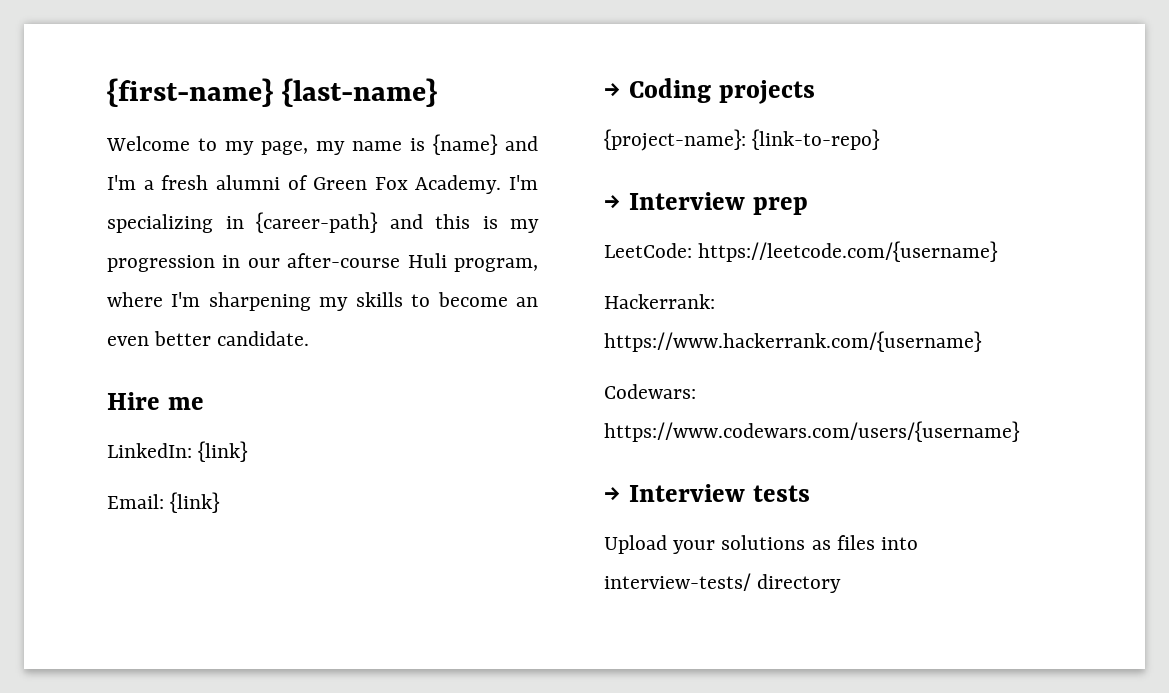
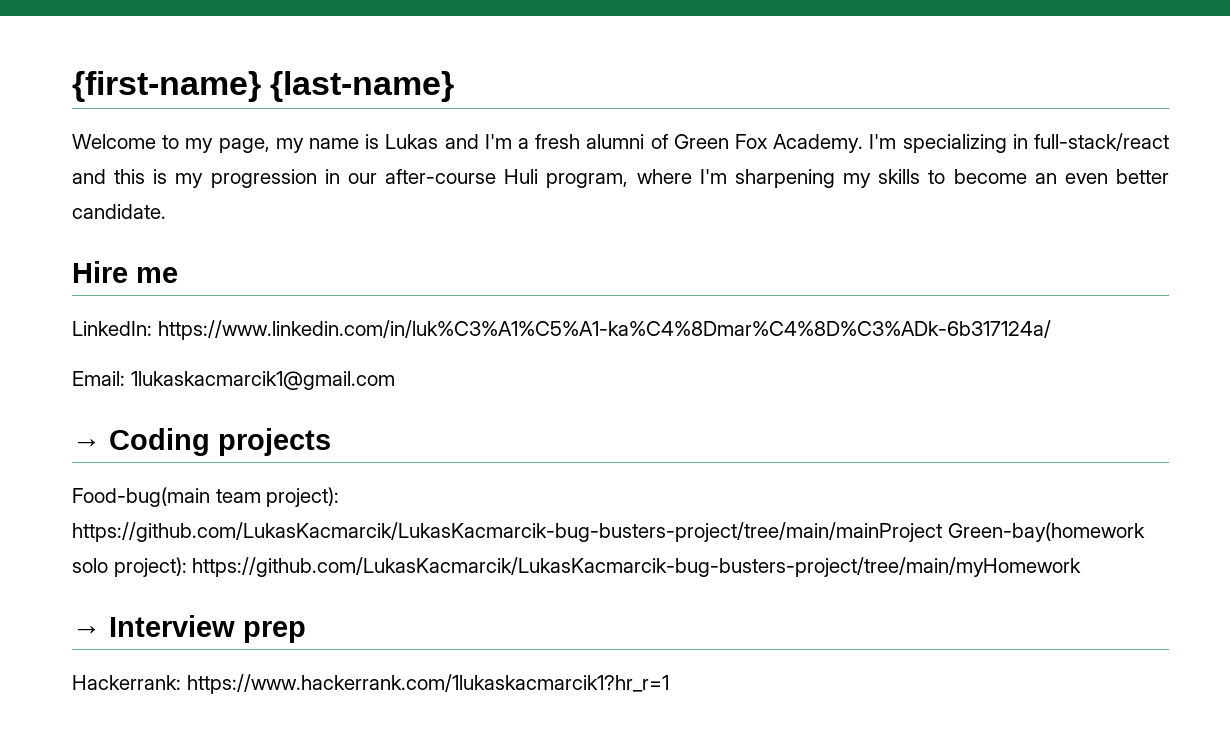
[433,134,498,155] {name} -> [385,134,439,149] Lukas
[256,212,378,233] {career-path} -> [1034,133,1170,151] full-stack/react
[198,441,249,462] {link} -> [157,320,1051,340] https://www.linkedin.com/in/luk%C3%A1%C5%A1-ka%C4%8Dmar%C4%8D%C3%ADk-6b317124a/
[170,492,221,513] {link} -> [130,371,395,390] 1lukaskacmarcik1@gmail.com
[604,129,881,151] {project-name}: {link-to-repo} -> [72,487,340,507] [72,522,1145,542] [72,557,1082,577] Food-bug(main team project): https://github.com/LukasKacmarcik/LukasKacmarcik-bug-busters-project/tree/main/mainProject Green-bay(homework solo project): https://github.com/LukasKacmarcik/LukasKacmarcik-bug-busters-project/tree/main/myHomework
[604,241,999,262] // LeetCode: https://leetcode.com/{username} -> (306, 632) none
[604,331,982,352] [604,384,696,399] [604,421,1020,442] [604,484,810,502] [604,535,919,554] [604,573,842,593] https://www.hackerrank.com/{username} // Codewars: https://www.codewars.com/users/{username} // → Interview tests // Upload your solutions as files into interview-tests/ directory -> [186,674,669,694] https://www.hackerrank.com/1lukaskacmarcik1?hr_r=1

